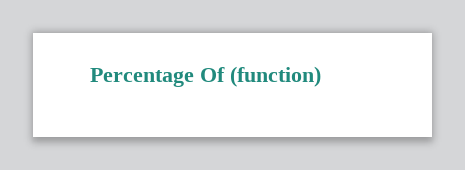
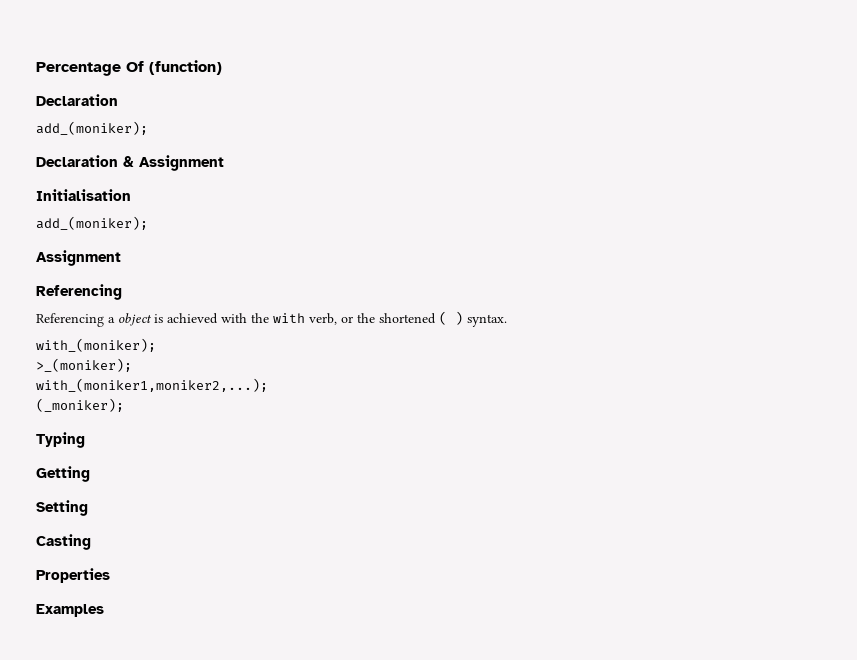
(321, 76) none -> [36,94,118,106] [36,121,148,135] [36,155,224,171] [36,189,131,201] [36,216,148,230] [36,250,121,266] [36,284,122,300] [36,311,507,327] [36,338,156,352] [36,358,132,372] [36,378,268,392] [36,398,124,412] [36,432,85,448] [36,466,90,482] [36,500,88,516] [36,534,91,550] [36,568,110,583] [36,604,104,617] // Declaration // add_(moniker); // Declaration & Assignment // Initialisation // add_(moniker); // Assignment // Referencing // Referencing a object is achieved with the with verb, or the shortened ( ) syntax. // with_(moniker); // >_(moniker); // with_(moniker1,moniker2,...); // (_moniker); // Typing // Getting // Setting // Casting // Properties // Examples

